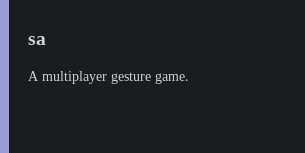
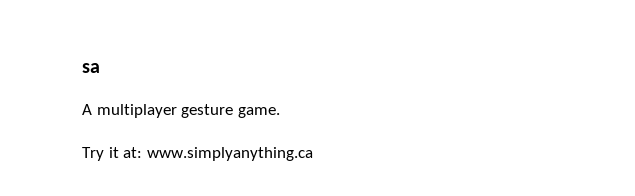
(189, 78) none -> [82,147,313,161] // Try it at: www.simplyanything.ca

